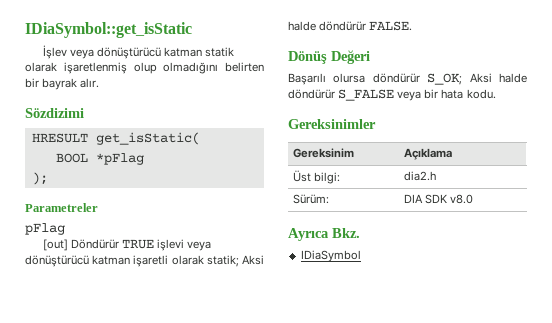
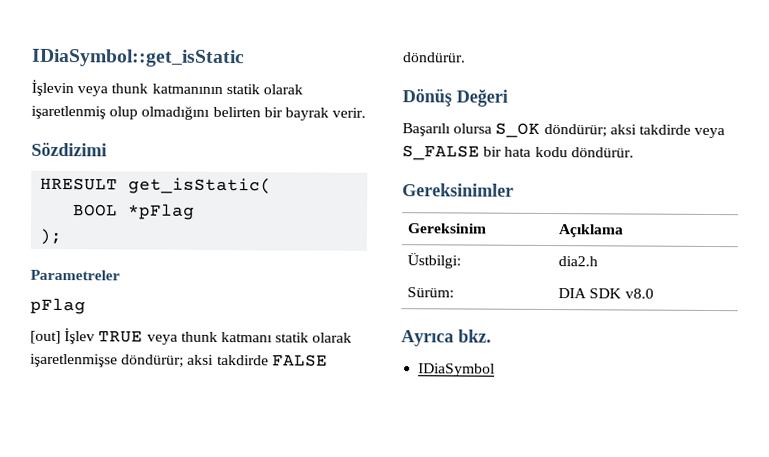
[42,45,202,59] İşlev veya dönüştürücü katman -> [31,79,223,97] İşlevin veya thunk katmanının
[80,78,100,88] alır. -> [332,107,367,118] verir.
[70,239,212,251] [25,255,264,267] [288,21,413,31] [288,50,370,64] [288,73,527,85] [288,89,496,101] Döndürür TRUE işlevi veya dönüştürücü katman işaretli olarak statik; Aksi halde döndürür FALSE. // Dönüş Değeri // Başarılı olursa döndürür S_OK; Aksi halde döndürür S_FALSE veya bir hata kodu. -> [64,328,353,345] [30,353,328,368] [403,52,466,63] [402,88,508,107] [402,122,726,139] [402,145,634,161] İşlev TRUE veya thunk katmanı statik olarak işaretlenmişse döndürür; aksi takdirde FALSE döndürür. // Dönüş Değeri // Başarılı olursa S_OK döndürür; aksi takdirde veya S_FALSE bir hata kodu döndürür.
[293,170,341,184] Üst bilgi: -> [407,253,462,269] Üstbilgi:
[332,228,360,238] Bkz. -> [458,329,492,343] bkz.

